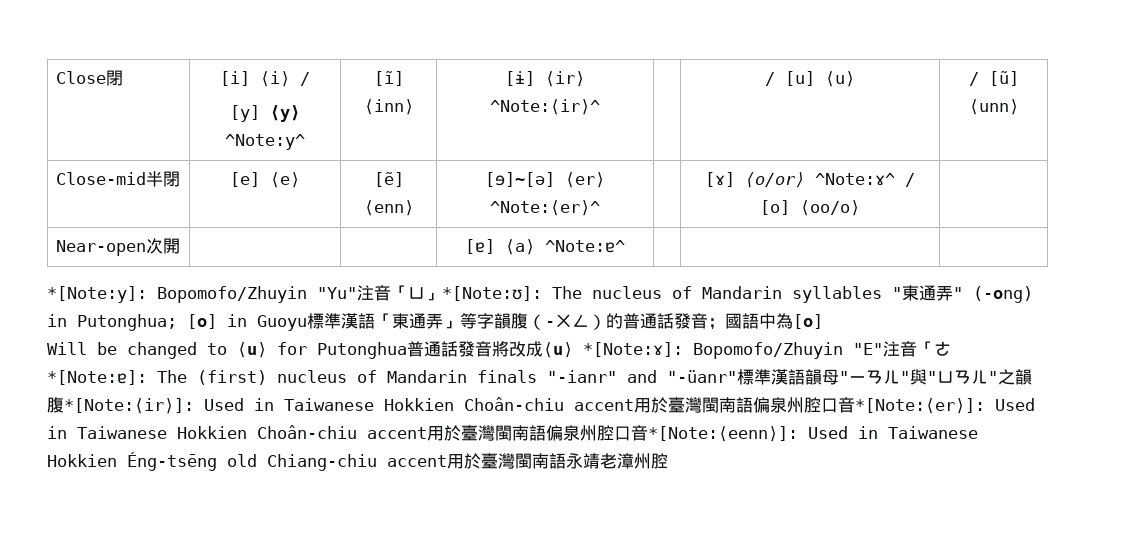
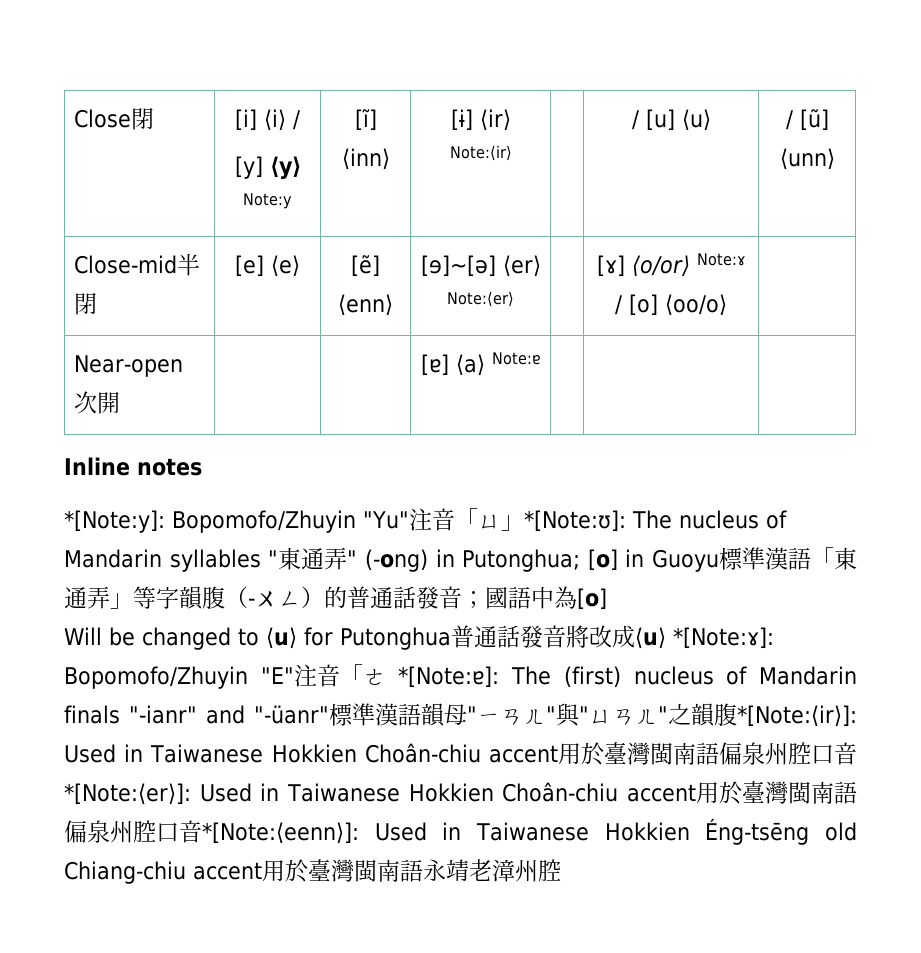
[225,134,305,150] ^Note:y^ -> [243,193,292,209] Note:y
[490,99,600,115] ^Note:⟨ir⟩^ -> [449,145,512,161] Note:⟨ir⟩
[490,200,600,216] ^Note:⟨er⟩^ -> [446,291,514,307] Note:⟨er⟩
[815,173,895,185] ^Note:ɤ^ -> [696,253,746,266] Note:ɤ
[545,240,625,253] ^Note:ɐ^ | | | -> [491,352,541,365] [64,457,202,476] Note:ɐ | | | // Inline notes

